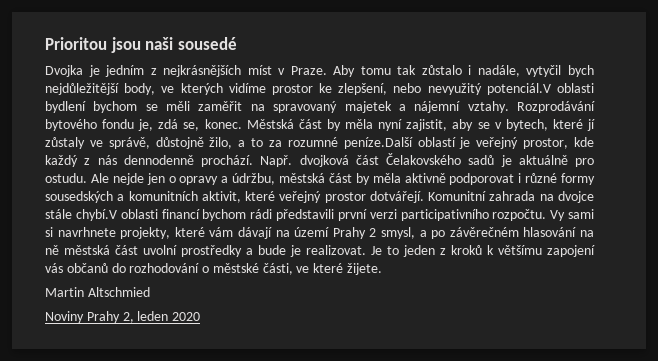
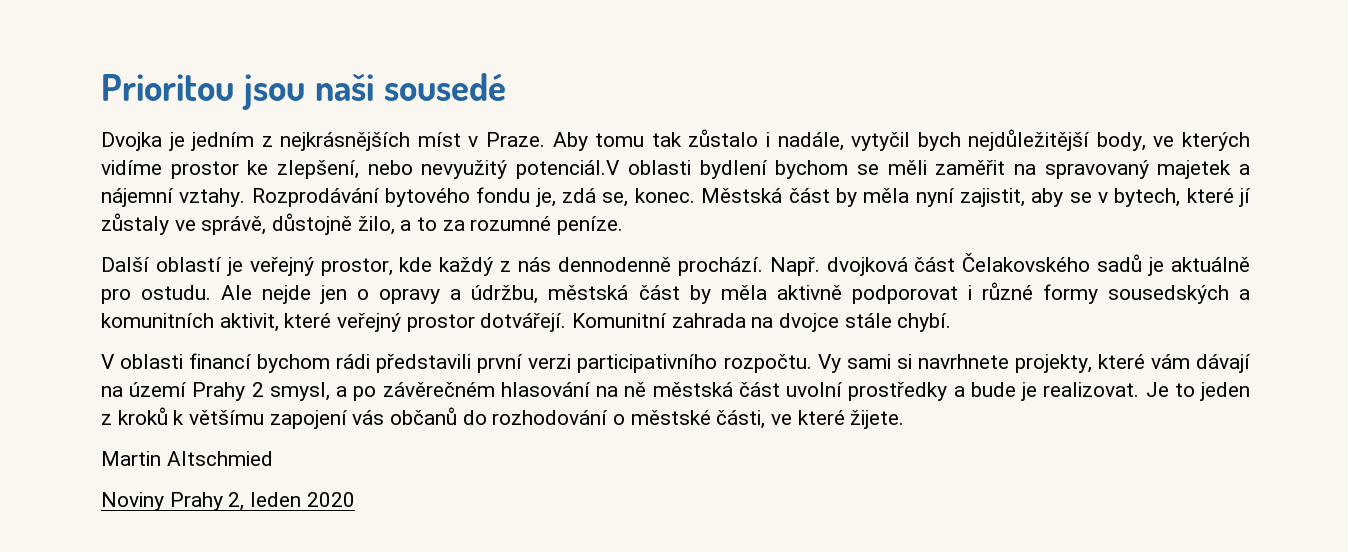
[343,137,413,149] peníze.Další -> [557,216,624,235] [101,257,150,272] peníze. // Další
[75,209,117,221] chybí.V -> [897,313,952,332] [101,354,115,369] chybí. // V

